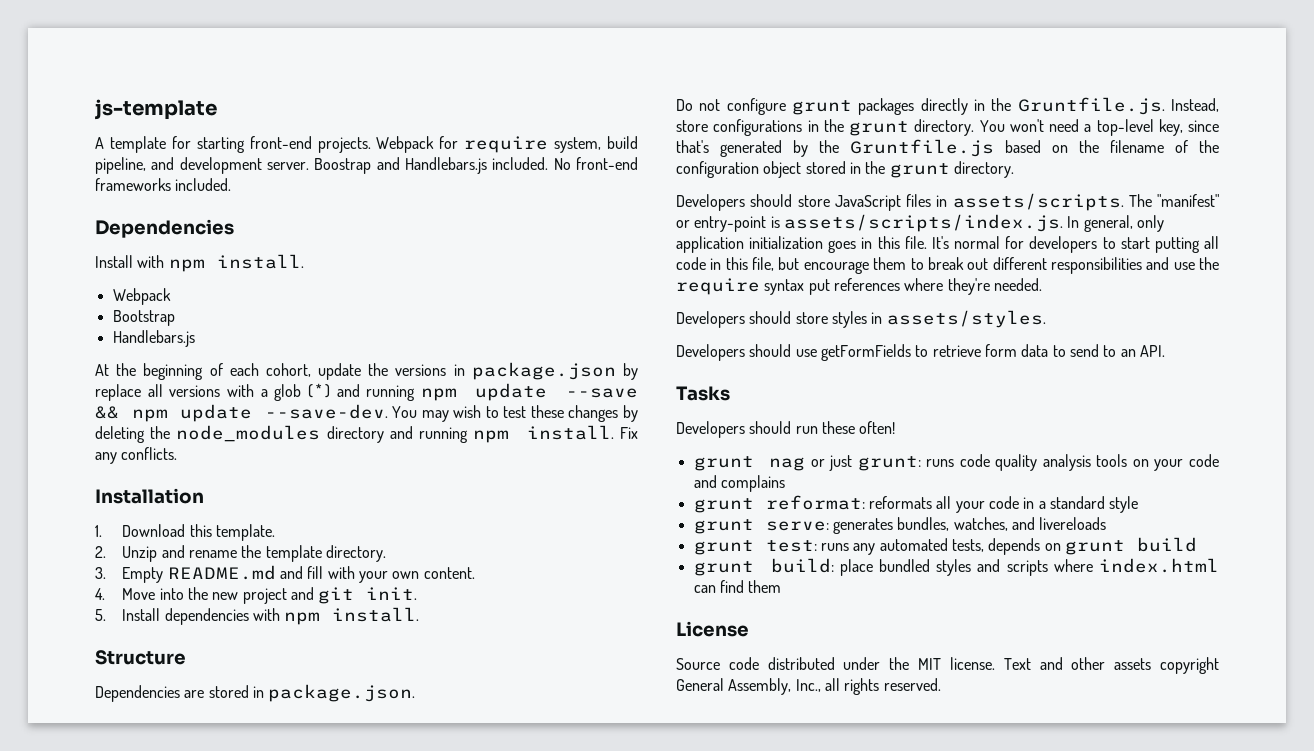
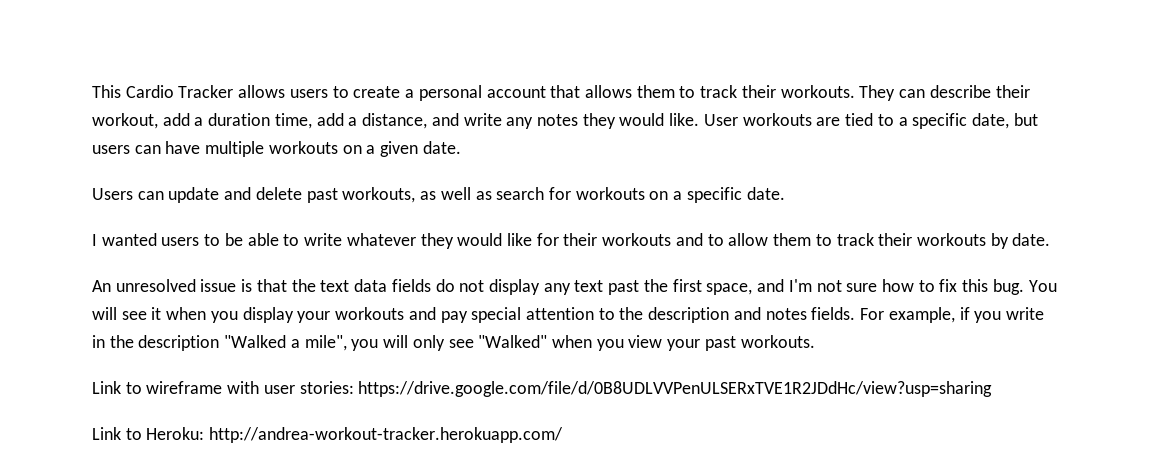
[95,99,217,120] [95,136,638,153] [95,157,638,174] [95,178,232,191] [95,219,234,238] [95,254,304,272] [112,288,171,305] [112,310,175,326] [112,330,195,347] [95,362,638,380] [95,383,638,401] [95,404,638,422] [95,425,639,443] [95,447,178,464] [95,488,204,504] [95,524,276,541] [95,545,386,562] [95,565,475,583] [95,587,418,604] [95,607,420,625] [95,650,186,665] [95,684,416,702] [676,97,1219,115] [676,119,1219,136] [676,139,1219,157] [676,161,1014,178] [676,193,1219,211] [676,214,1164,232] [676,236,1219,253] [676,257,1219,274] [676,278,1042,295] [676,310,1046,328] [676,344,1165,361] [676,386,730,401] [676,421,896,438] [693,454,1219,471] [693,475,785,492] [693,495,1139,513] [693,517,1107,534] [693,537,1197,555] [693,558,1219,576] [693,580,782,593] [676,621,749,637] [676,657,1219,674] [676,678,941,695] js-template // A template for starting front-end projects. Webpack for require system, build pipeline, and development server. Boostrap and Handlebars.js included. No front-end frameworks included. // Dependencies // Install with npm install. // Webpack // Bootstrap // Handlebars.js // At the beginning of each cohort, update the versions in package.json by replace all versions with a glob (*) and running npm update --save && npm update --save-dev. You may wish to test these changes by deleting the node_modules directory and running npm install. Fix any conflicts. // Installation // 1. Download this template. // 2. Unzip and rename the template directory. // 3. Empty README.md and fill with your own content. // 4. Move into the new project and git init. // 5. Install dependencies with npm install. // Structure // Dependencies are stored in package.json. // Do not configure grunt packages directly in the Gruntfile.js. Instead, store configurations in the grunt directory. You won't need a top-level key, since that's generated by the Gruntfile.js based on the filename of the configuration object stored in the grunt directory. // Developers should store JavaScript files in assets/scripts. The "manifest" or entry-point is assets/scripts/index.js. In general, only application initialization goes in this file. It's normal for developers to start putting all code in this file, but encourage them to break out different responsibilities and use the require syntax put references where they're needed. // Developers should store styles in assets/styles. // Developers should use getFormFields to retrieve form data to send to an API. // Tasks // Developers should run these often! // grunt nag or just grunt: runs code quality analysis tools on your code and complains // grunt reformat: reformats all your code in a standard style // grunt serve: generates bundles, watches, and livereloads // grunt test: runs any automated tests, depends on grunt build // grunt build: place bundled styles and scripts where index.html can find them // License // Source code distributed under the MIT license. Text and other assets copyright General Assembly, Inc., all rights reserved. -> [92,85,1030,101] [92,113,1038,129] [92,141,461,157] [92,187,785,203] [92,233,1051,249] [92,279,1057,295] [92,307,1044,323] [92,335,815,351] [92,381,993,397] [92,427,564,443] This Cardio Tracker allows users to create a personal account that allows them to track their workouts. They can describe their workout, add a duration time, add a distance, and write any notes they would like. User workouts are tied to a specific date, but users can have multiple workouts on a given date. // Users can update and delete past workouts, as well as search for workouts on a specific date. // I wanted users to be able to write whatever they would like for their workouts and to allow them to track their workouts by date. // An unresolved issue is that the text data fields do not display any text past the first space, and I'm not sure how to fix this bug. You will see it when you display your workouts and pay special attention to the description and notes fields. For example, if you write in the description "Walked a mile", you will only see "Walked" when you view your past workouts. // Link to wireframe with user stories: https://drive.google.com/file/d/0B8UDLVVPenULSERxTVE1R2JDdHc/view?usp=sharing // Link to Heroku: http://andrea-workout-tracker.herokuapp.com/

